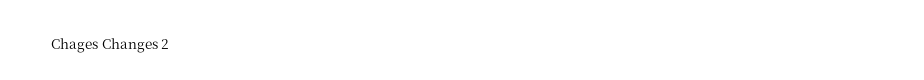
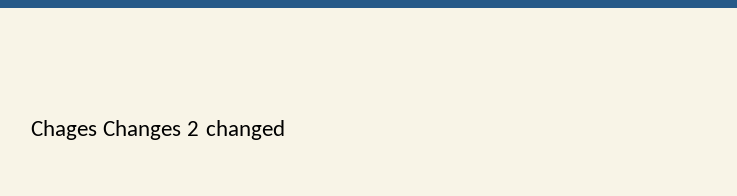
(170, 44) none -> [205,120,285,140] changed

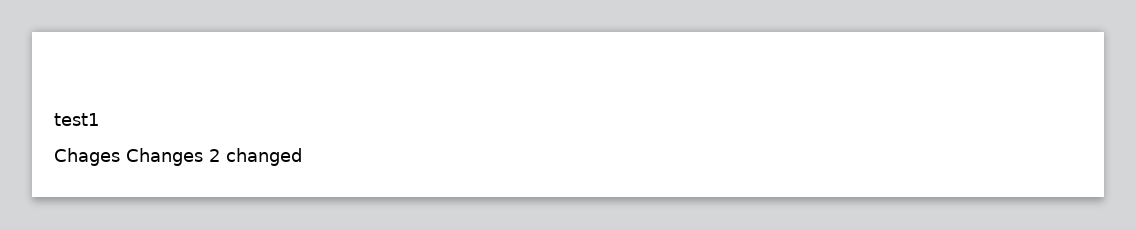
(31, 130) none -> [54,113,99,126] test1 //

